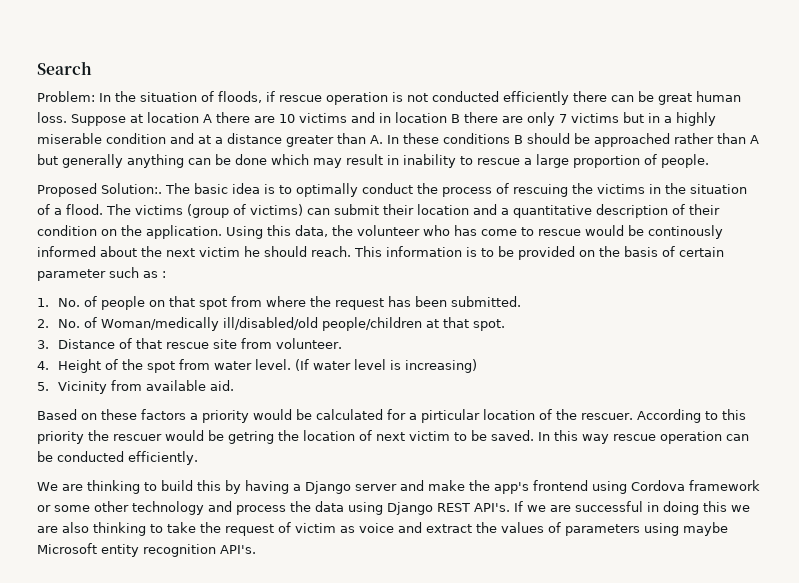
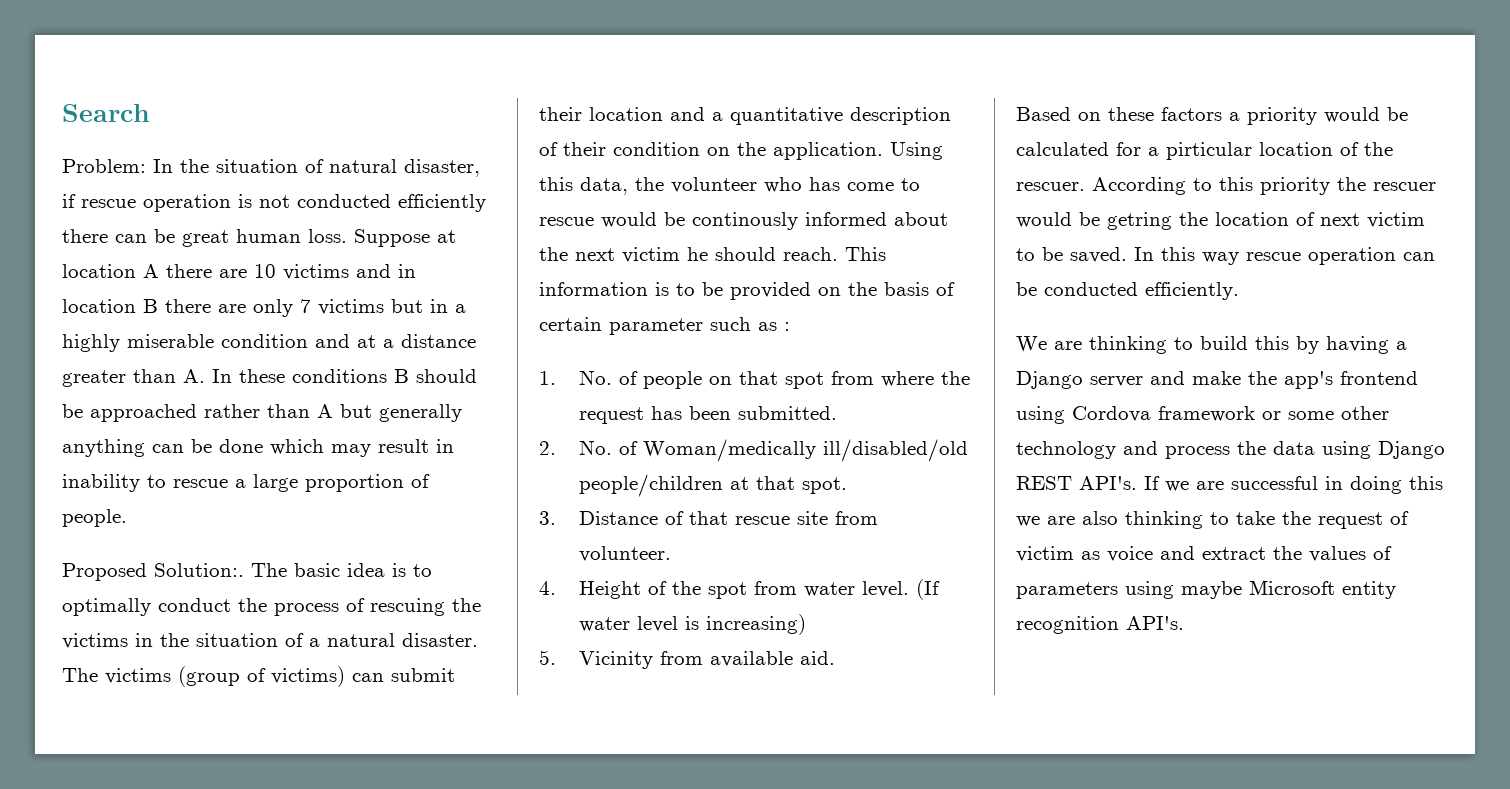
[218,91,262,103] floods, -> [329,159,480,177] natural disaster,
[66,204,103,215] flood. -> [327,633,478,647] natural disaster.

